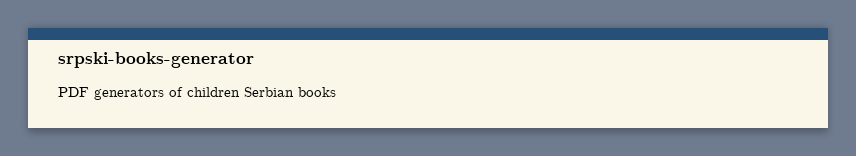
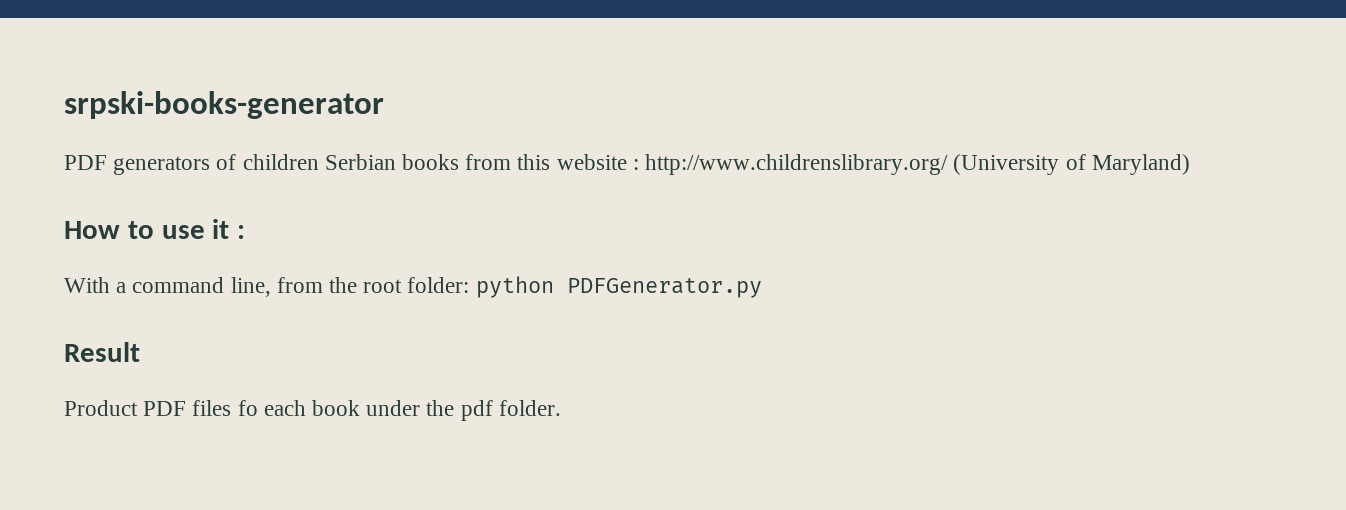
(336, 92) none -> [465,154,1190,175] [64,219,246,239] [64,276,762,298] [64,342,140,362] [64,400,561,421] from this website : http://www.childrenslibrary.org/ (University of Maryland) // How to use it : // With a command line, from the root folder: python PDFGenerator.py // Result // Product PDF files fo each book under the pdf folder.

